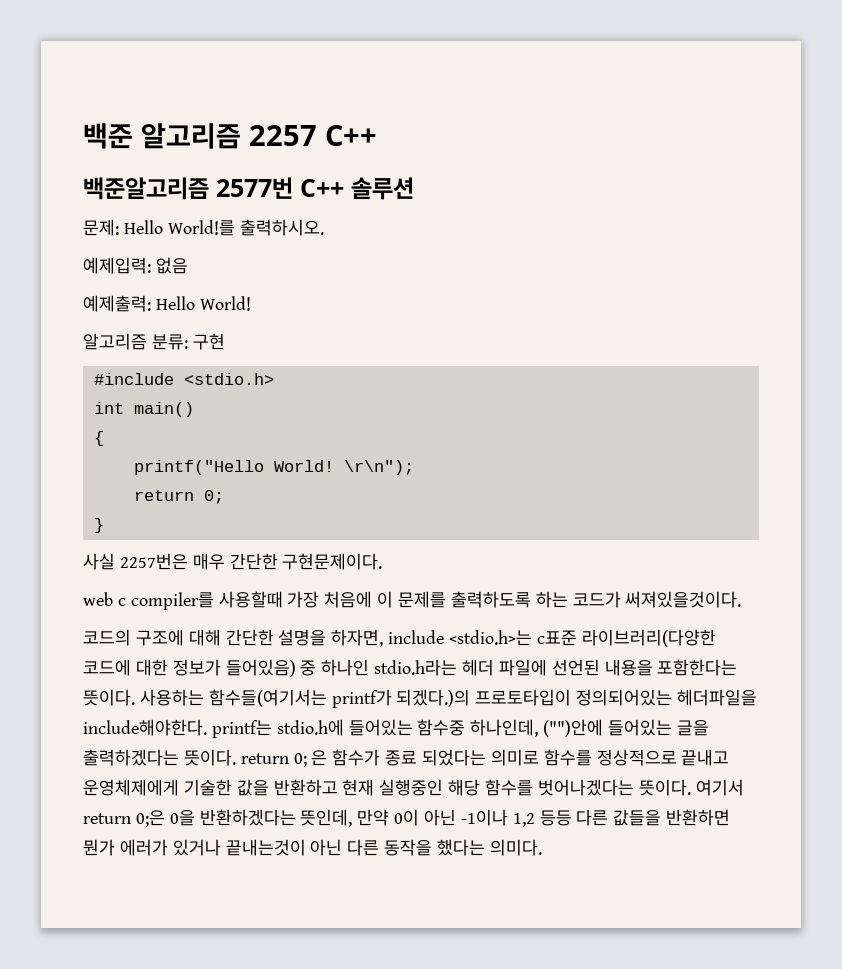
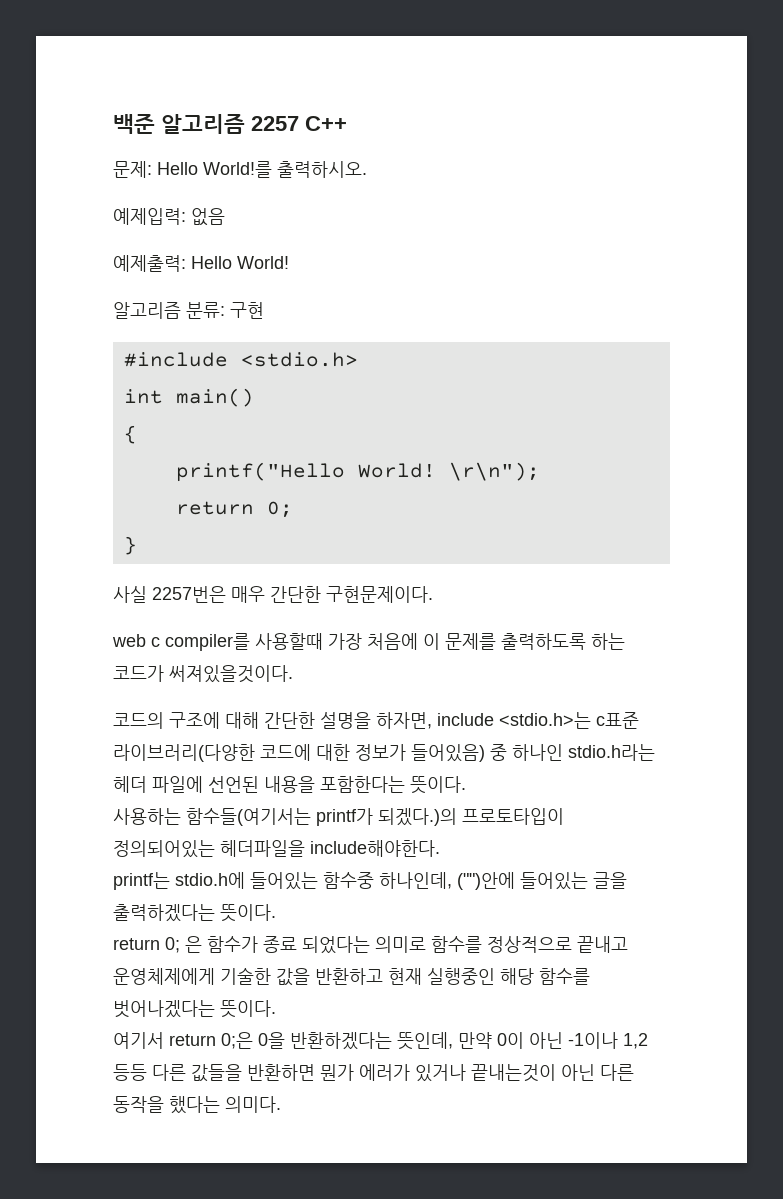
[83,177,414,200] // 백준알고리즘 2577번 C++ 솔루션 -> (347, 123) none
(135, 697) none -> (466, 785) //
(207, 727) none -> (440, 848) //
(236, 757) none -> (276, 913) //
(691, 787) none -> (276, 1009) //

